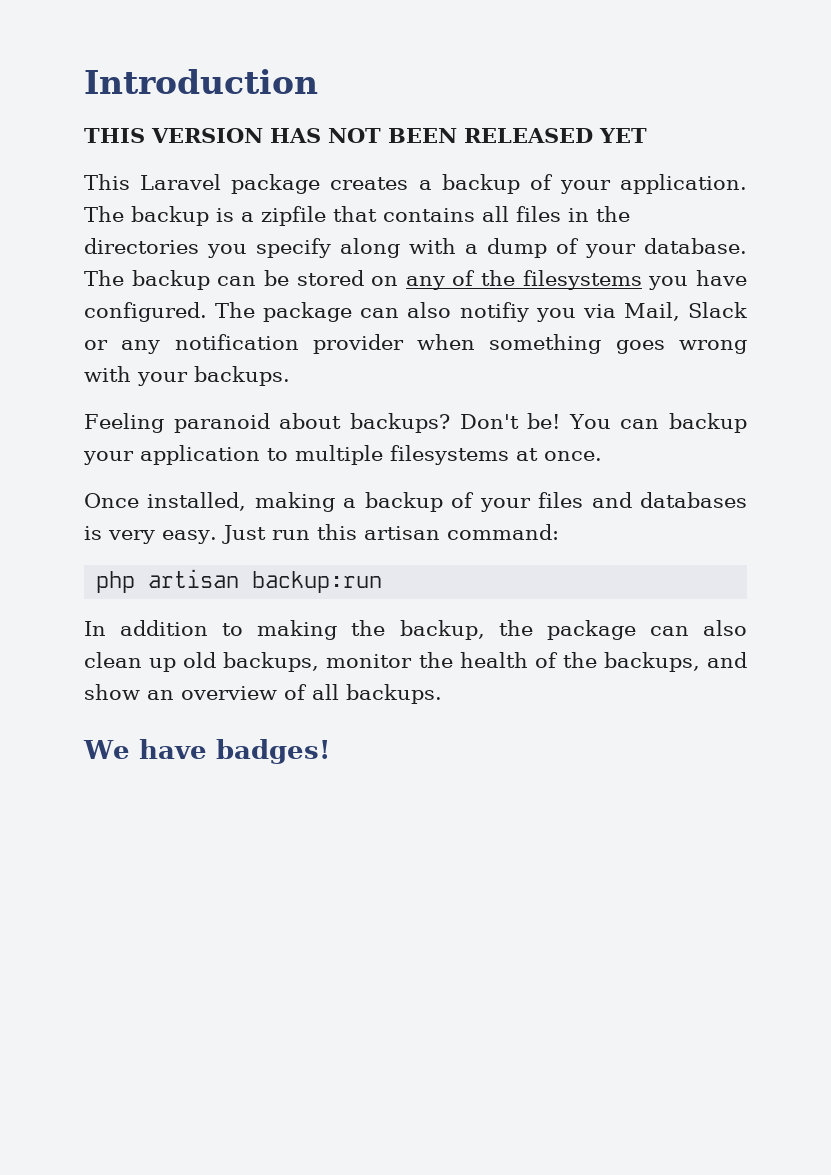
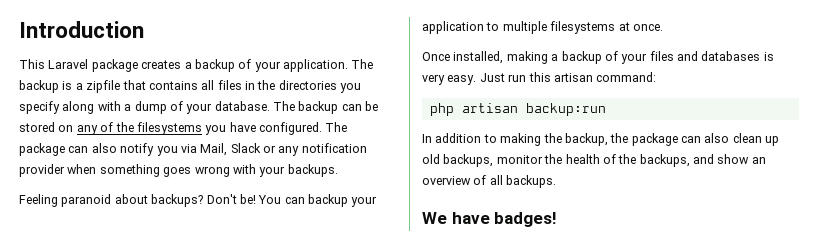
[84,128,647,143] // THIS VERSION HAS NOT BEEN RELEASED YET -> (144, 29) none
[459,302,529,322] notifiy -> [120,143,155,156] notify

